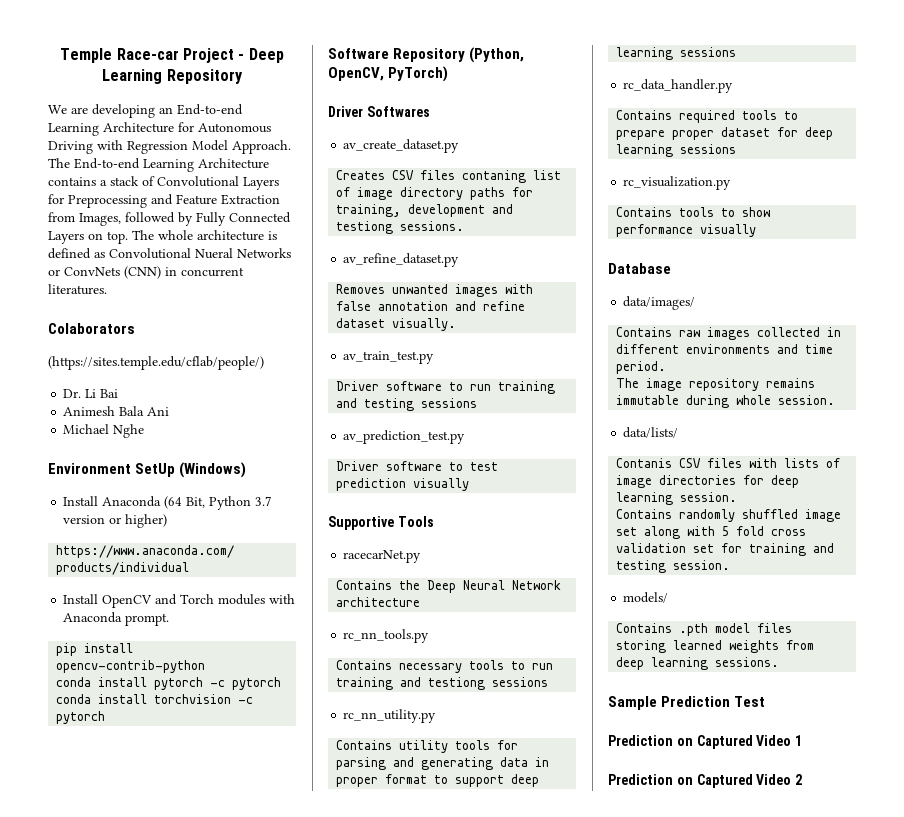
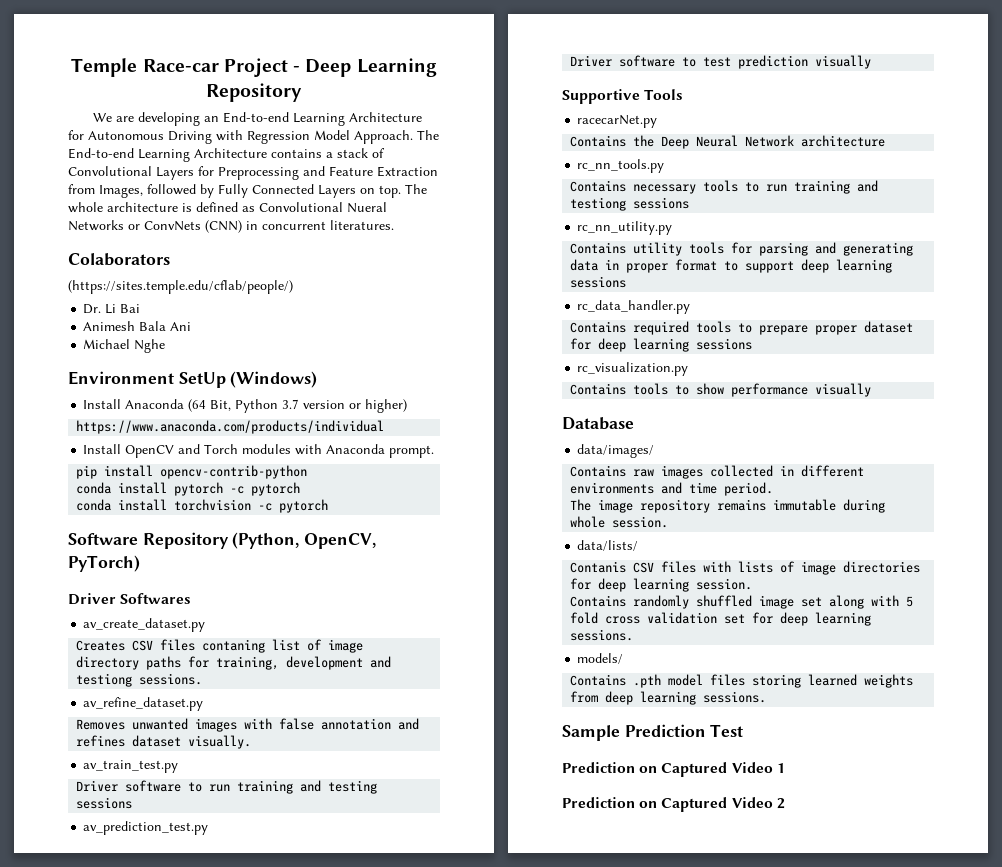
[483,301,526,311] refine -> [76,735,126,747] refines
[749,543,835,556] [616,560,731,573] training and testing session. -> [780,612,872,626] [570,629,634,641] deep learning sessions.

